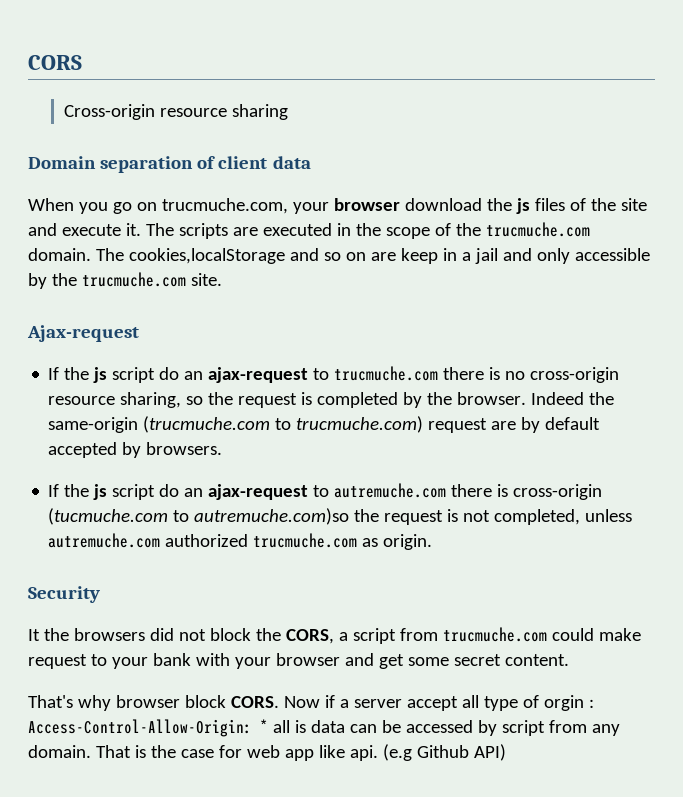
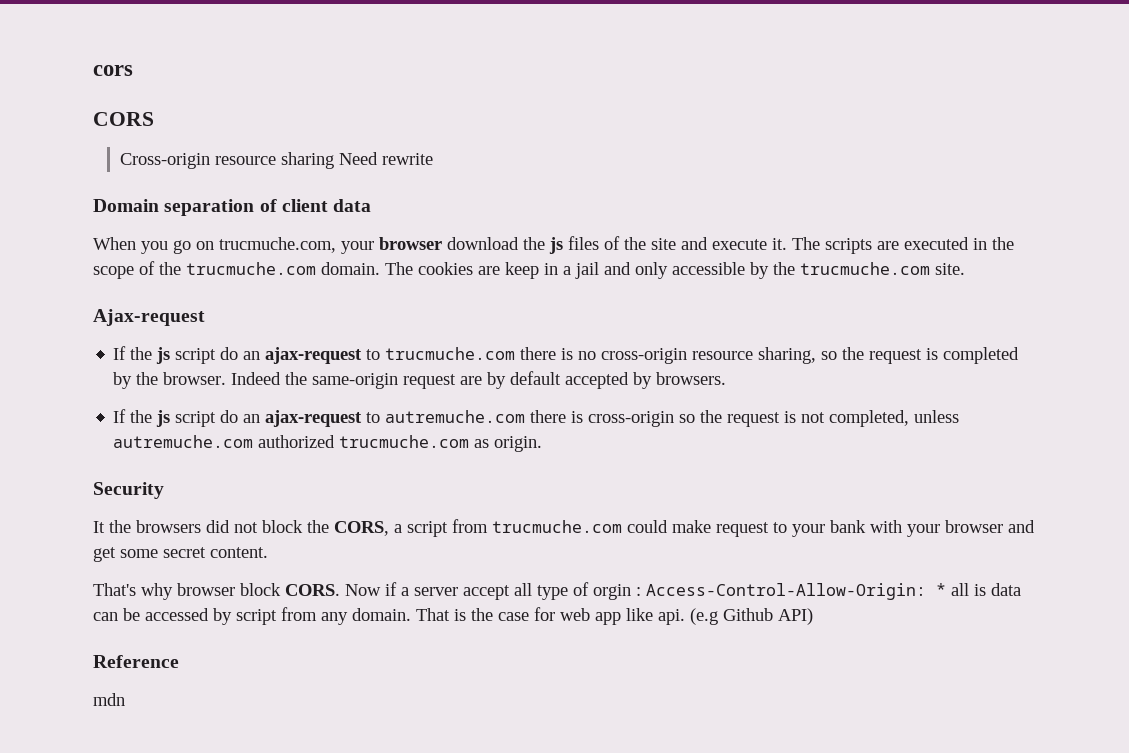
(28, 62) none -> [93,65,133,76] cors //
(288, 112) none -> [339,152,434,165] Need rewrite
[128,248,366,264] cookies,localStorage and so on -> [418,262,473,275] cookies
[143,416,424,433] (trucmuche.com to trucmuche.com) -> (399, 381) none
[48,508,350,525] (tucmuche.com to autremuche.com)so -> [679,414,696,423] so
(506, 752) none -> [93,655,179,668] [93,693,125,706] // Reference // mdn

